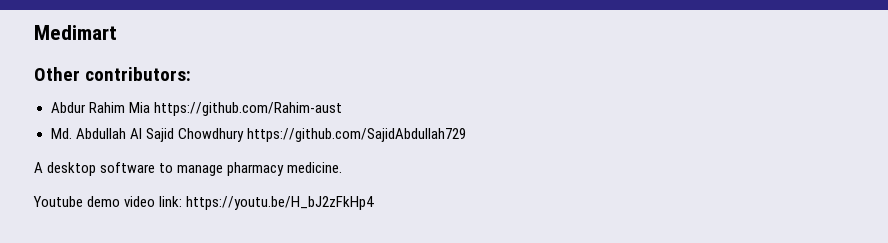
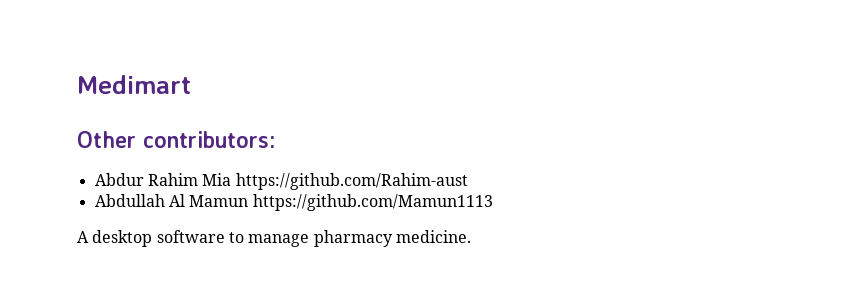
[50,128,72,139] Md. -> (468, 181) none
[145,128,466,142] Sajid Chowdhury https://github.com/SajidAbdullah729 -> [189,194,493,211] Mamun https://github.com/Mamun1113
[33,196,375,210] // Youtube demo video link: https://youtu.be/H_bJ2zFkHp4 -> (471, 236) none

